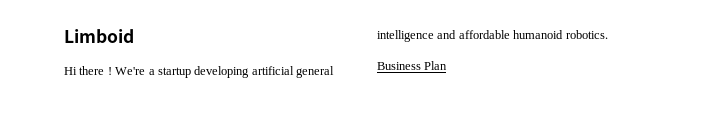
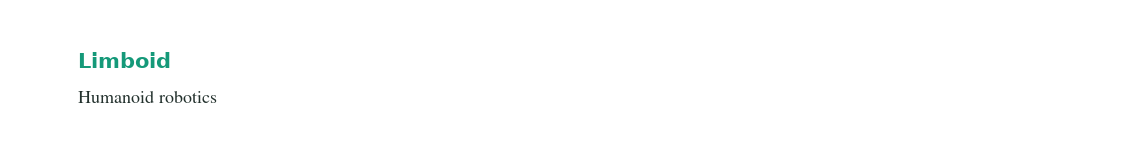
[64,66,334,78] [377,30,608,42] [377,61,448,70] Hi there ! We're a startup developing artificial general intelligence and affordable humanoid robotics. // Business Plan -> [78,91,217,103] Humanoid robotics

